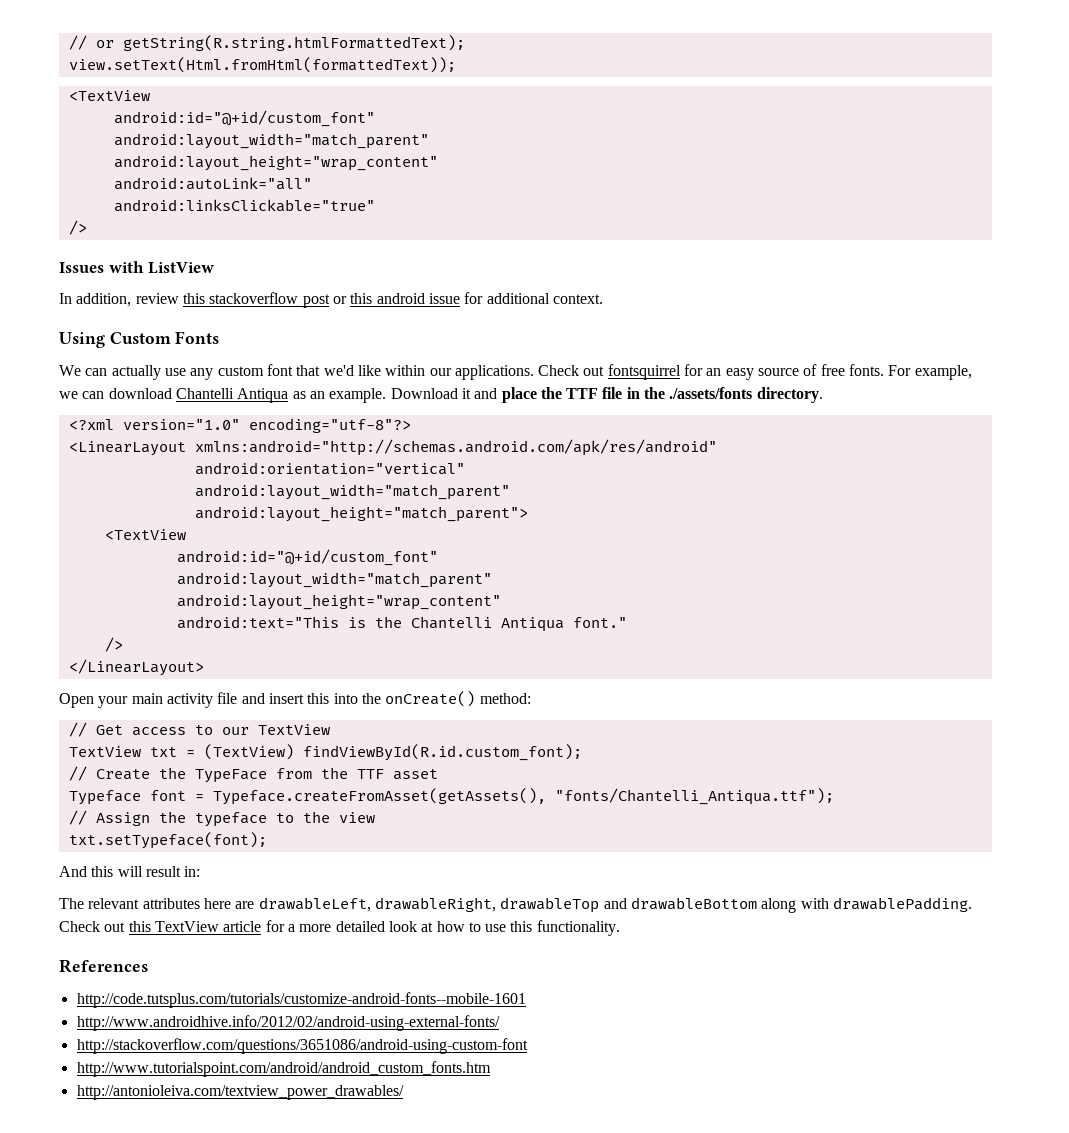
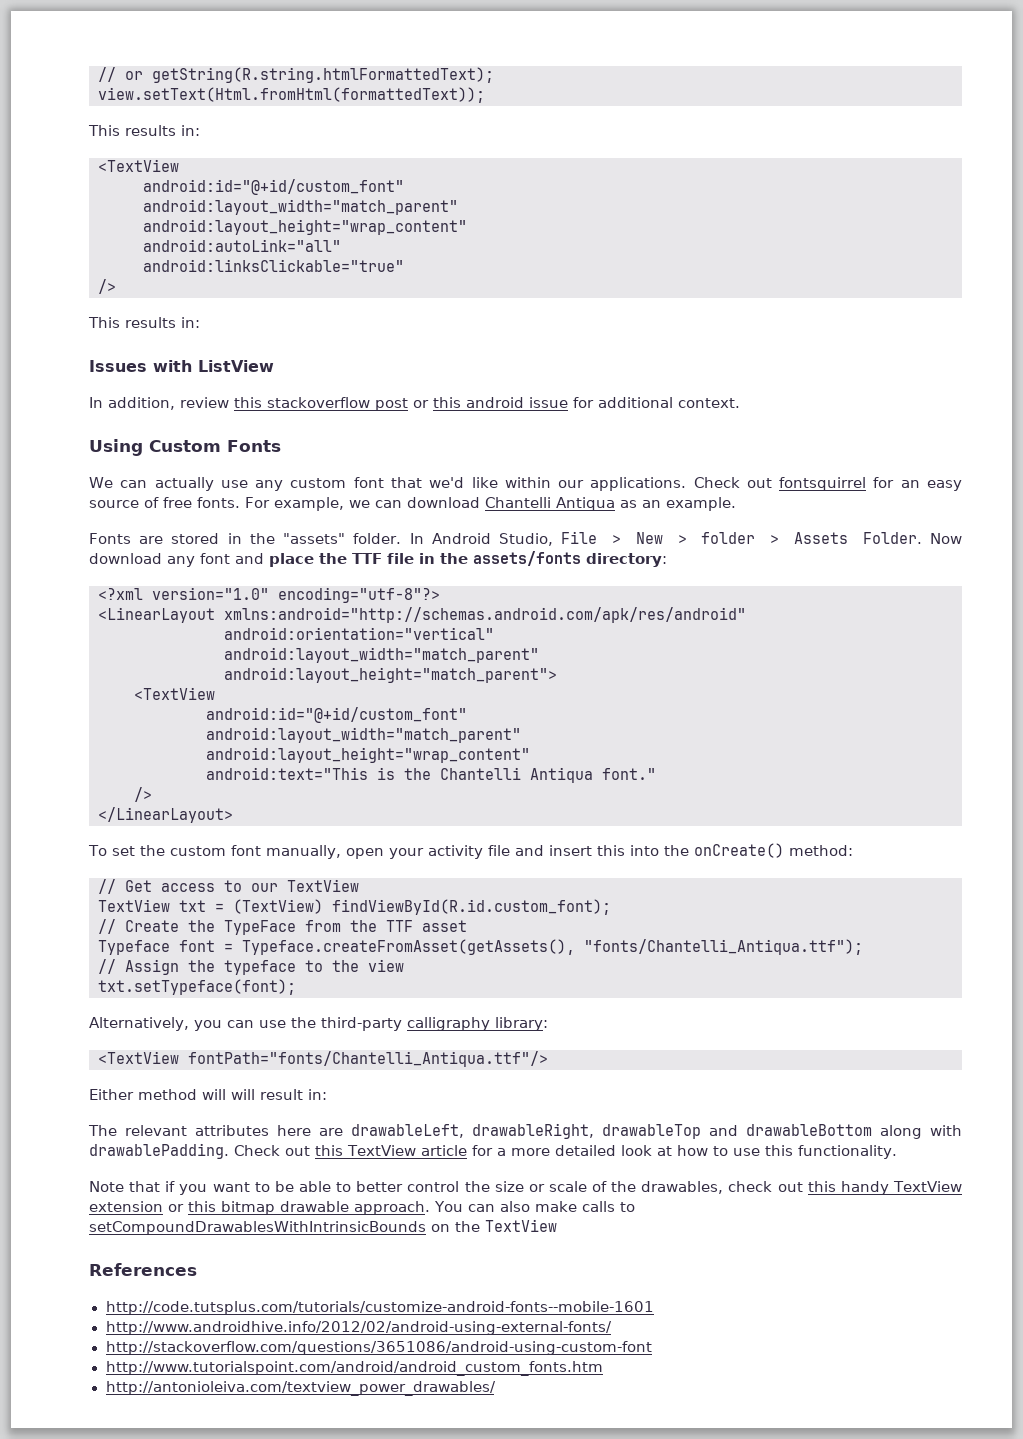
(456, 65) none -> [88,125,200,136] // This results in:
(87, 227) none -> [88,317,200,328] // This results in:
[390,388,471,399] Download it -> [89,531,962,546] [89,553,230,567] // Fonts are stored in the "assets" folder. In Android Studio, File > New > folder > Assets Folder. Now download any font
[669,387,823,403] ./assets/fonts directory. -> [473,551,667,567] assets/fonts directory:
[59,693,163,708] Open your main -> [88,845,424,859] To set the custom font manually, open your
[59,866,114,877] And this -> [89,1017,548,1031] [98,1051,548,1067] [89,1089,226,1100] Alternatively, you can use the third-party calligraphy library: // <TextView fontPath="fonts/Chantelli_Antiqua.ttf"/> // Either method will
(620, 928) none -> [89,1181,963,1195] [89,1201,635,1215] [89,1219,557,1235] // Note that if you want to be able to better control the size or scale of the drawables, check out this handy TextView extension or this bitmap drawable approach. You can also make calls to setCompoundDrawablesWithIntrinsicBounds on the TextView

